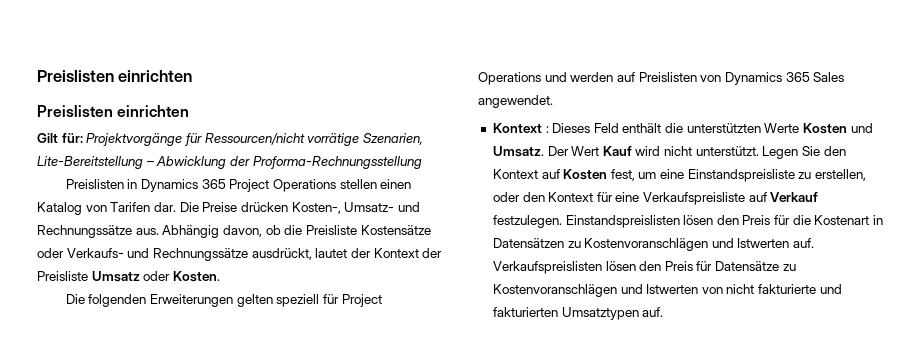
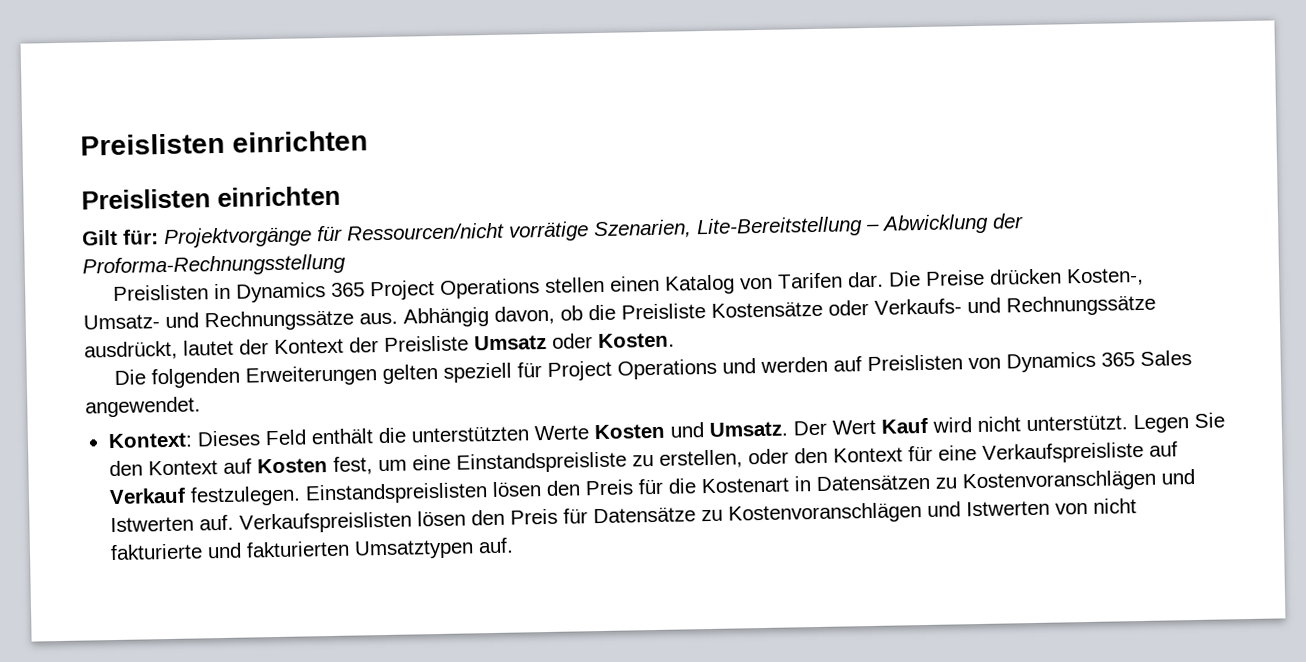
[492,123,549,133] Kontext : -> [107,432,193,449] Kontext:

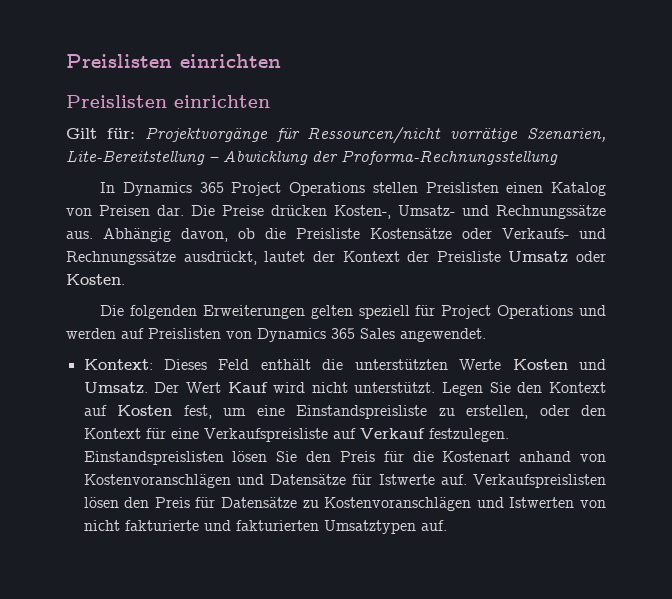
[112,283,231,301] Preislisten in -> [100,182,116,193] In
(605, 285) none -> [425,182,499,193] Preislisten
[776,272,843,289] Tarifen -> [99,205,150,216] Preisen
(542, 489) none -> [276,451,298,462] Sie
[793,469,1195,493] [109,516,194,533] in Datensätzen zu Kostenvoranschlägen und Istwerten -> [519,451,606,462] [83,474,435,488] anhand von Kostenvoranschlägen und Datensätze für Istwerte

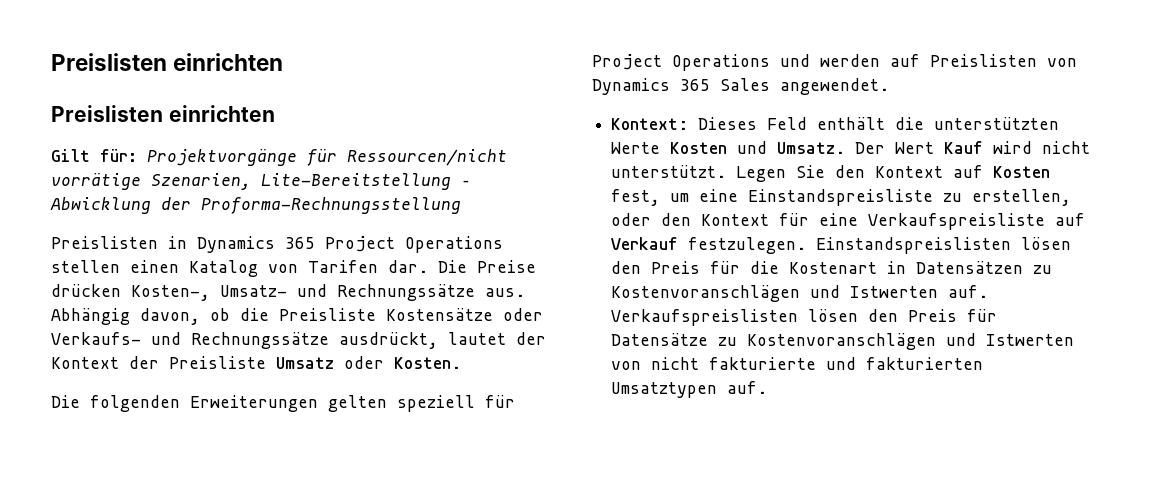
[100,182,116,193] In -> [51,236,187,249] Preislisten in
[425,182,499,193] Preislisten -> (120, 266) none
[99,205,150,216] Preisen -> [308,260,378,273] Tarifen
[276,451,298,462] Sie -> (1072, 243) none
[519,451,606,462] [83,474,435,488] anhand von Kostenvoranschlägen und Datensätze für Istwerte -> [887,261,1053,274] [611,285,939,302] in Datensätzen zu Kostenvoranschlägen und Istwerten

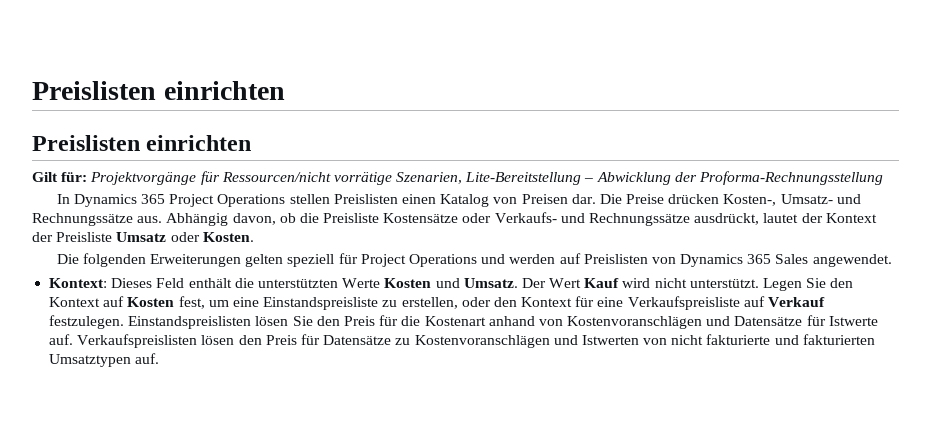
[51,236,187,249] Preislisten in -> [56,194,70,204] In
(120, 266) none -> [333,194,398,204] Preislisten
[308,260,378,273] Tarifen -> [521,194,568,204] Preisen
(1072, 243) none -> [292,316,313,326] Sie
[887,261,1053,274] [611,285,939,302] in Datensätzen zu Kostenvoranschlägen und Istwerten -> [488,315,878,329] anhand von Kostenvoranschlägen und Datensätze für Istwerte

